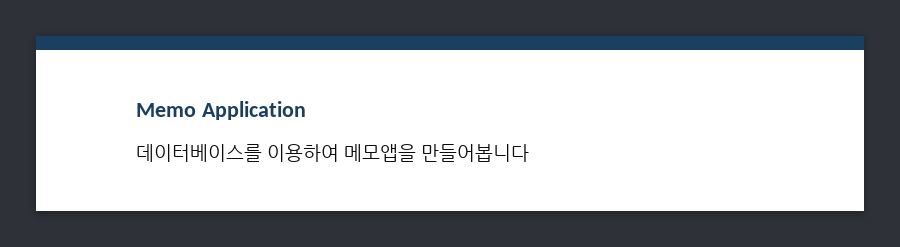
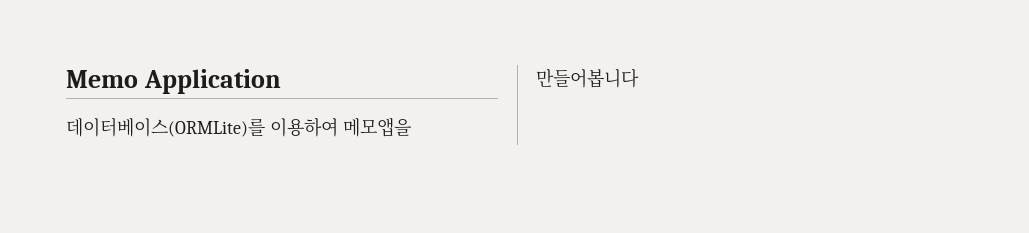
[136,144,262,162] 데이터베이스를 -> [66,117,265,137] 데이터베이스(ORMLite)를

